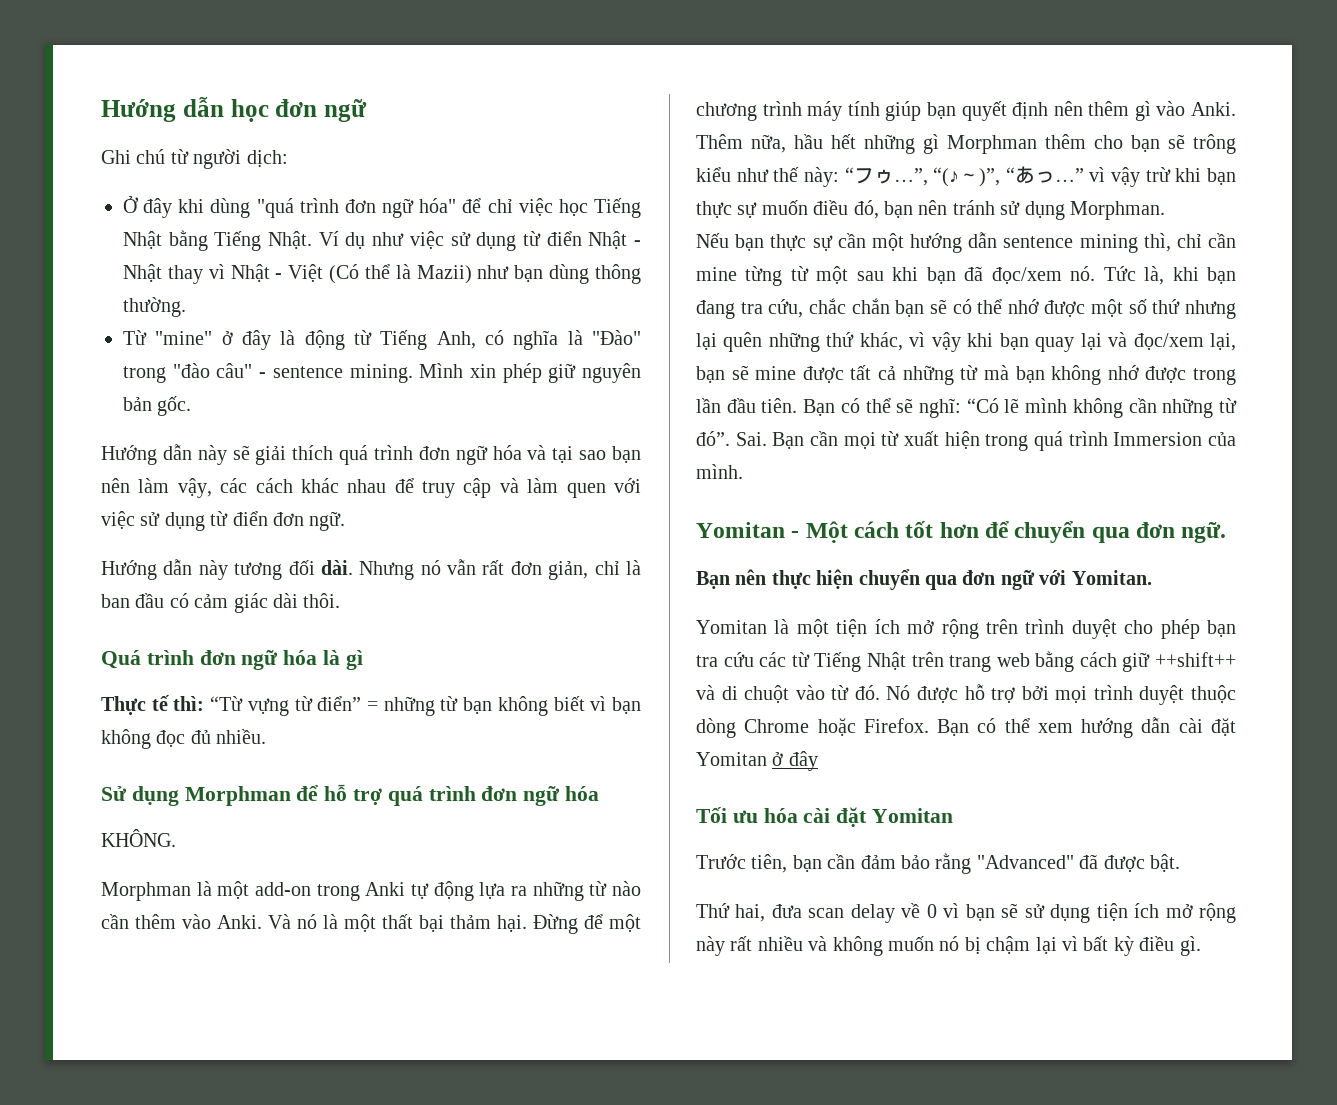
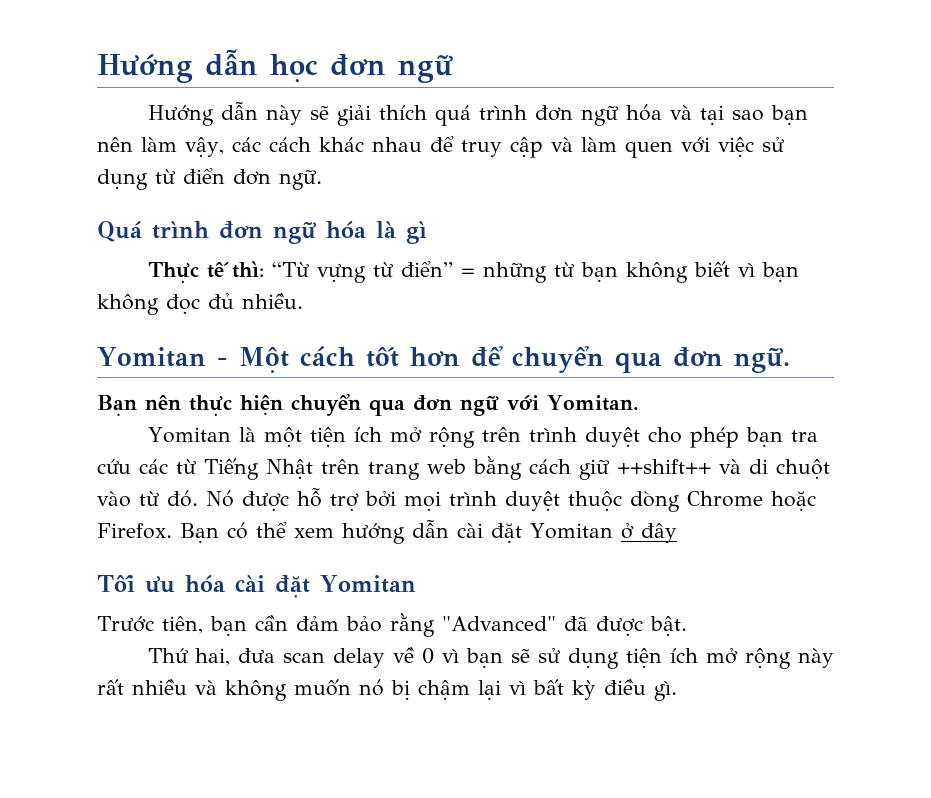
[101,149,288,169] [123,196,641,218] [123,230,641,251] [123,264,642,284] [123,297,186,317] [123,330,641,350] [123,363,641,383] [123,396,192,416] // Ghi chú từ người dịch: // Ở đây khi dùng "quá trình đơn ngữ hóa" để chỉ việc học Tiếng Nhật bằng Tiếng Nhật. Ví dụ như việc sử dụng từ điển Nhật - Nhật thay vì Nhật - Việt (Có thể là Mazii) như bạn dùng thông thường. // Từ "mine" ở đây là động từ Tiếng Anh, có nghĩa là "Đào" trong "đào câu" - sentence mining. Mình xin phép giữ nguyên bản gốc. -> (453, 69) none
[101,559,642,580] [101,593,341,613] // Hướng dẫn này tương đối dài. Nhưng nó vẫn rất đơn giản, chỉ là ban đầu có cảm giác dài thôi. -> (322, 180) none
[101,784,600,806] [101,829,176,847] [101,881,642,901] [101,914,641,934] [696,101,1236,121] [696,134,1236,154] [696,166,1236,187] [696,200,1165,220] [696,232,1236,253] [696,266,1236,286] [696,298,1237,319] [696,332,1236,352] [696,365,1237,385] [696,398,1237,418] [696,431,1236,451] [696,464,743,479] // Sử dụng Morphman để hỗ trợ quá trình đơn ngữ hóa // KHÔNG. // Morphman là một add-on trong Anki tự động lựa ra những từ nào cần thêm vào Anki. Và nó là một thất bại thảm hại. Đừng để một chương trình máy tính giúp bạn quyết định nên thêm gì vào Anki. Thêm nữa, hầu hết những gì Morphman thêm cho bạn sẽ trông kiểu như thế này: “フゥ…”, “(♪～)”, “あっ…” vì vậy trừ khi bạn thực sự muốn điều đó, bạn nên tránh sử dụng Morphman. // Nếu bạn thực sự cần một hướng dẫn sentence mining thì, chỉ cần mine từng từ một sau khi bạn đã đọc/xem nó. Tức là, khi bạn đang tra cứu, chắc chắn bạn sẽ có thể nhớ được một số thứ nhưng lại quên những thứ khác, vì vậy khi bạn quay lại và đọc/xem lại, bạn sẽ mine được tất cả những từ mà bạn không nhớ được trong lần đầu tiên. Bạn có thể sẽ nghĩ: “Có lẽ mình không cần những từ đó”. Sai. Bạn cần mọi từ xuất hiện trong quá trình Immersion của mình. -> (303, 301) none

